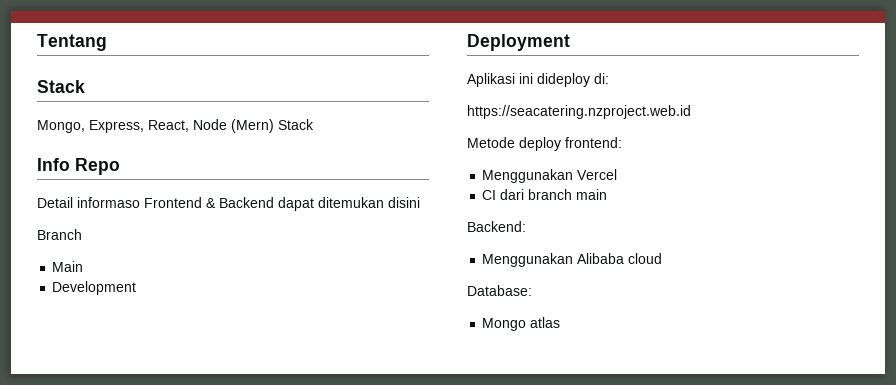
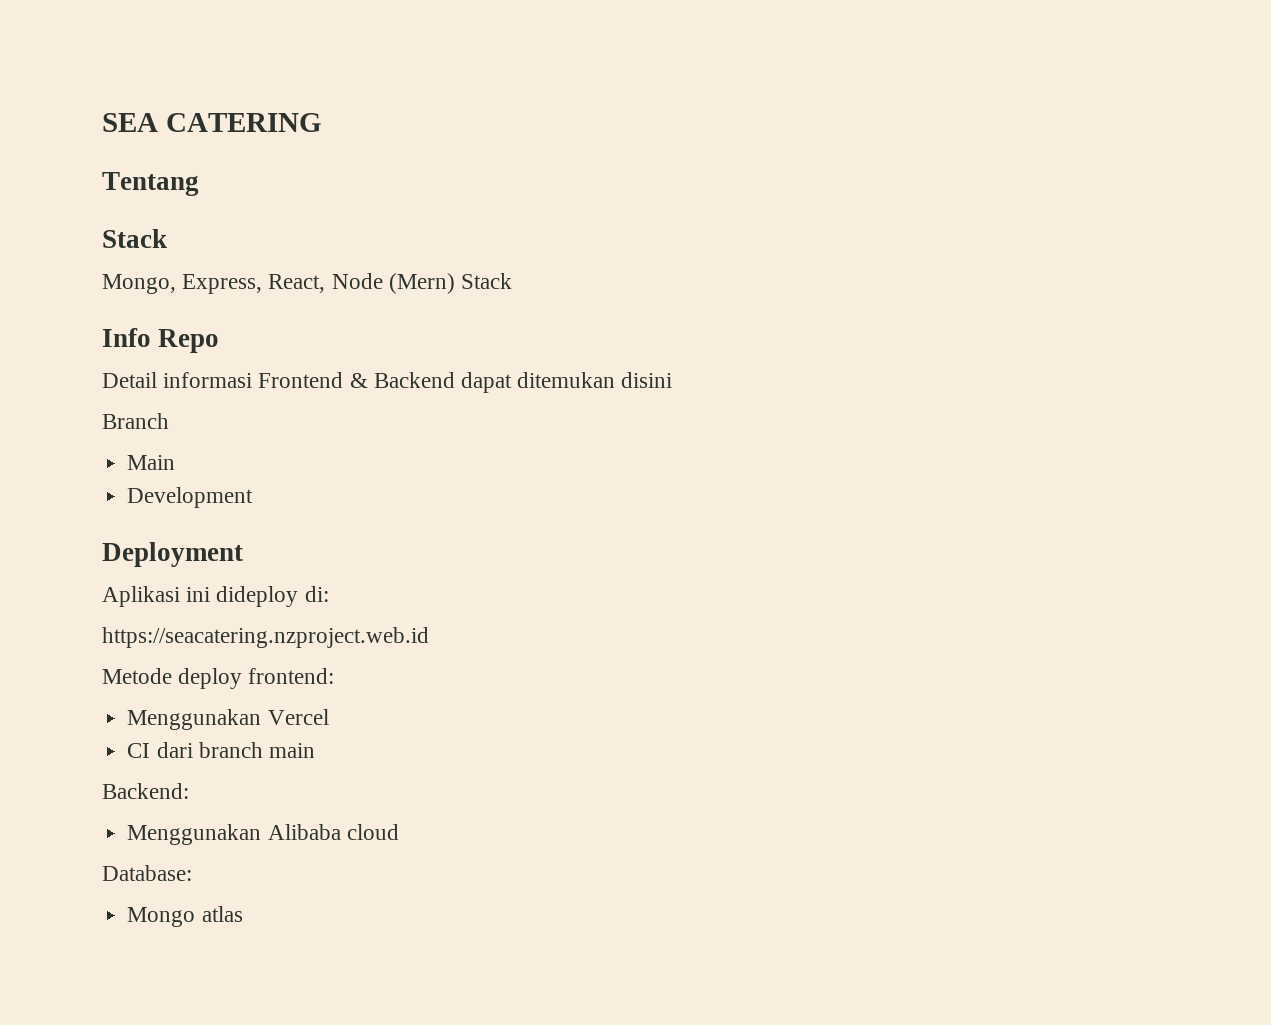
(37, 42) none -> [102,113,322,132] SEA CATERING //
[77,197,140,208] informaso -> [163,372,253,388] informasi

